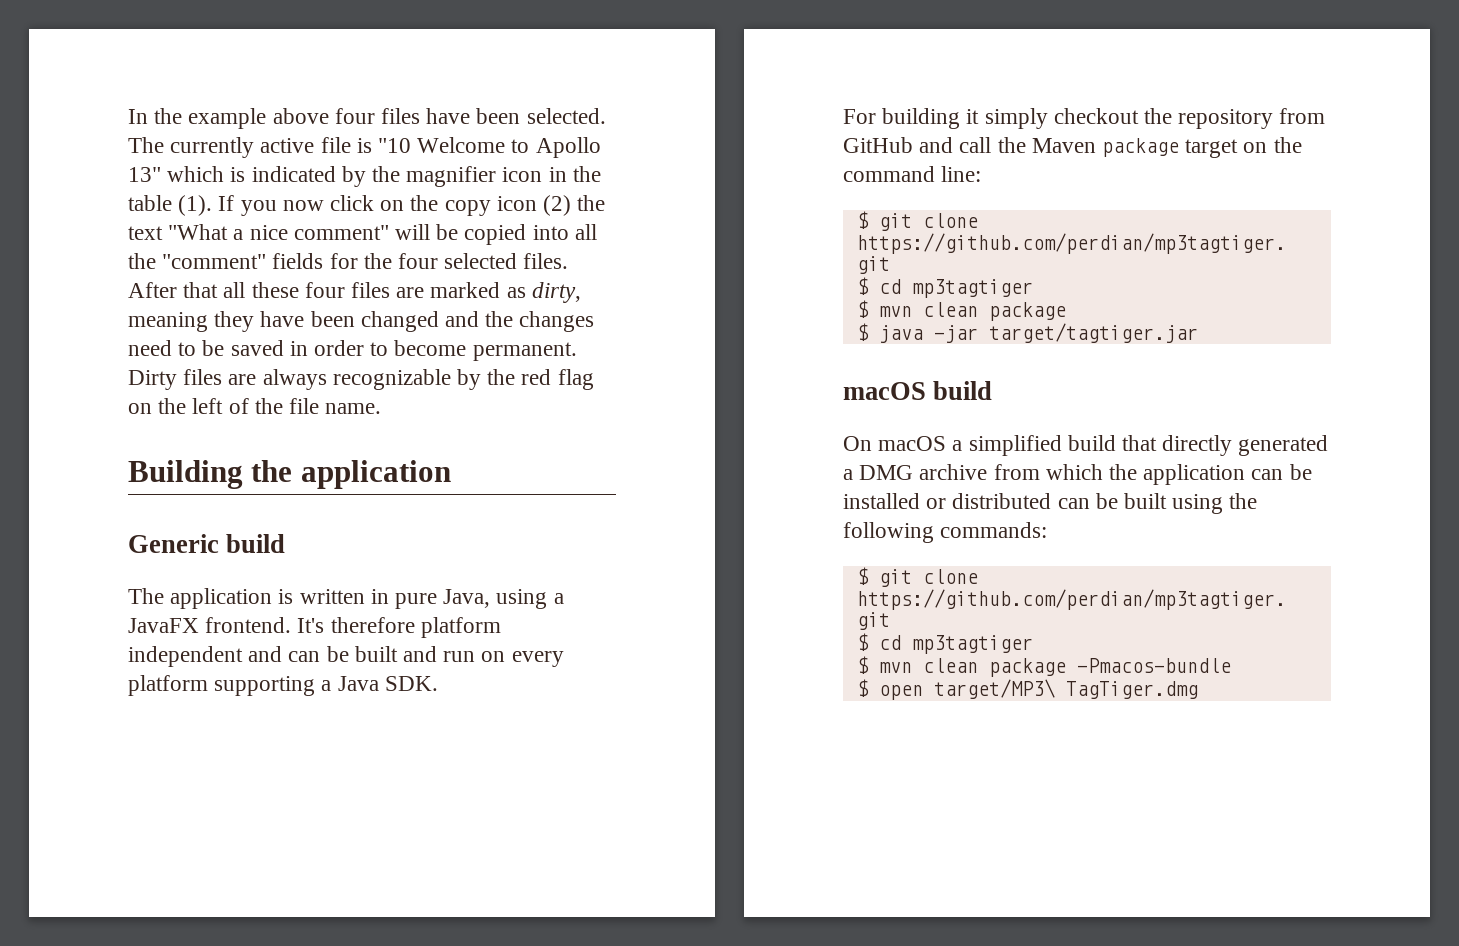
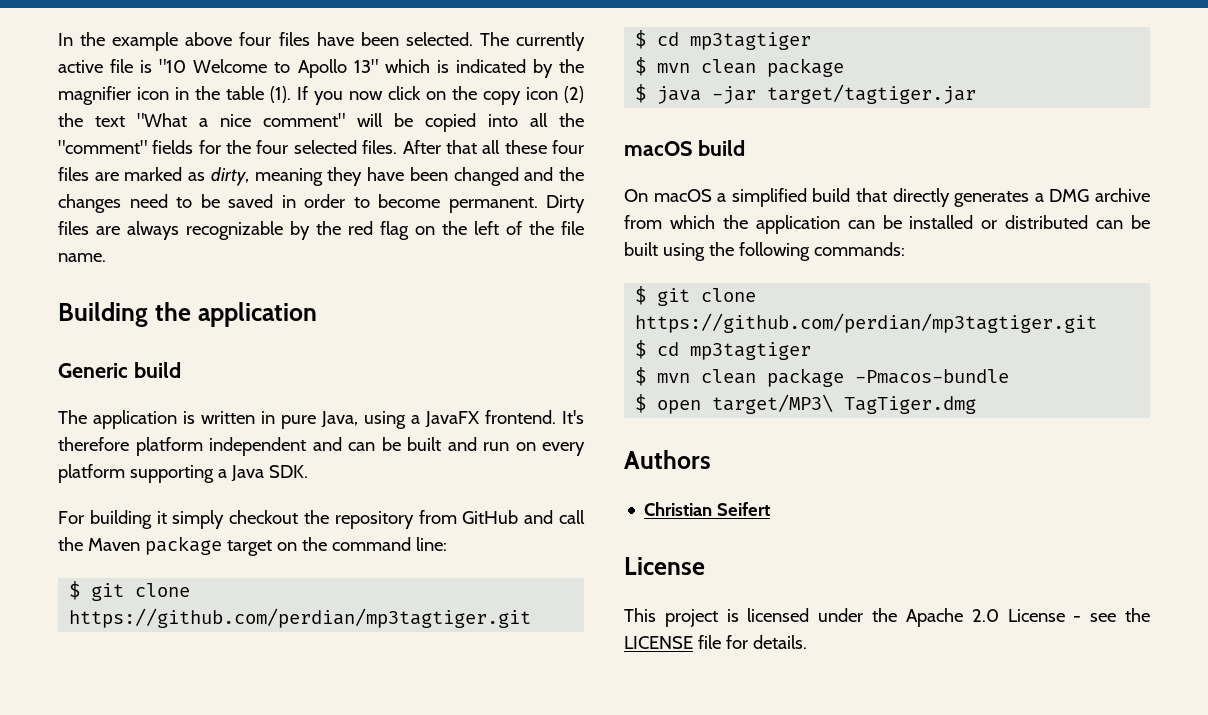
[1238,435,1329,456] generated -> [954,191,1030,207] generates
(1198, 690) none -> [624,450,711,469] [644,502,771,516] [624,557,705,575] [624,608,1150,627] [624,635,807,649] // Authors // Christian Seifert // License // This project is licensed under the Apache 2.0 License - see the LICENSE file for details.

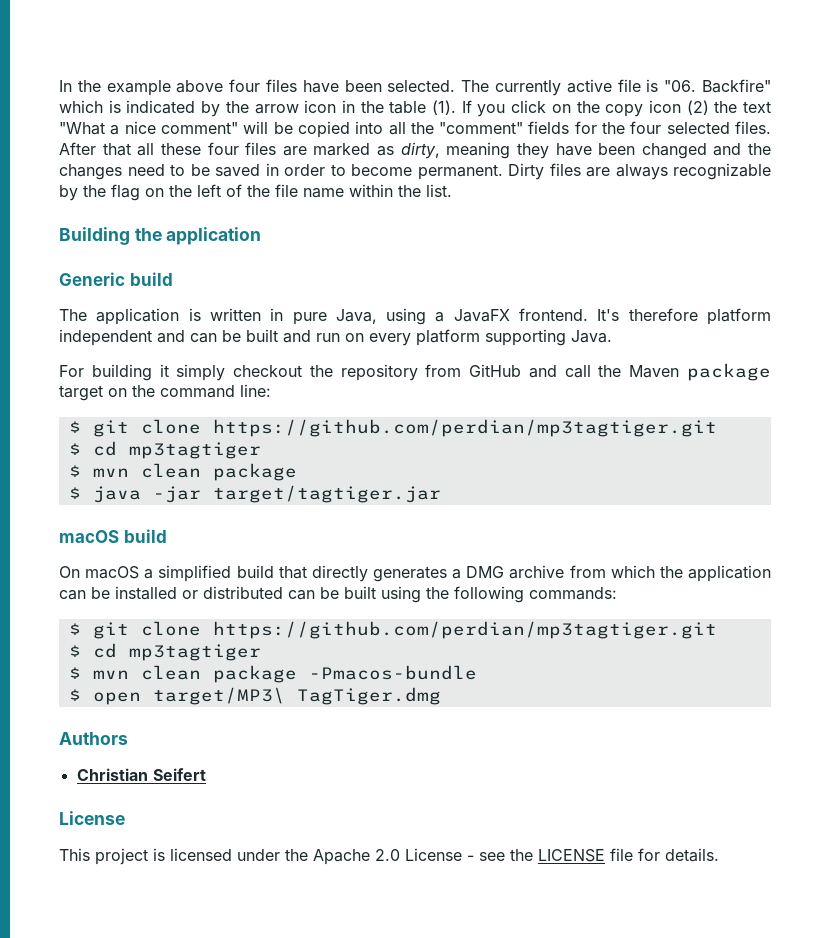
[159,59,378,78] "10 Welcome to Apollo 13" -> [664,79,771,93] "06. Backfire"
[58,86,131,105] magnifier -> [254,104,299,114] arrow
[349,91,383,100] now -> (506, 110) none
[348,221,373,235] red -> (106, 191) none
[58,253,106,262] name. -> [303,184,452,198] name within the list.
[217,465,308,482] a Java SDK. -> [571,330,612,343] Java.

